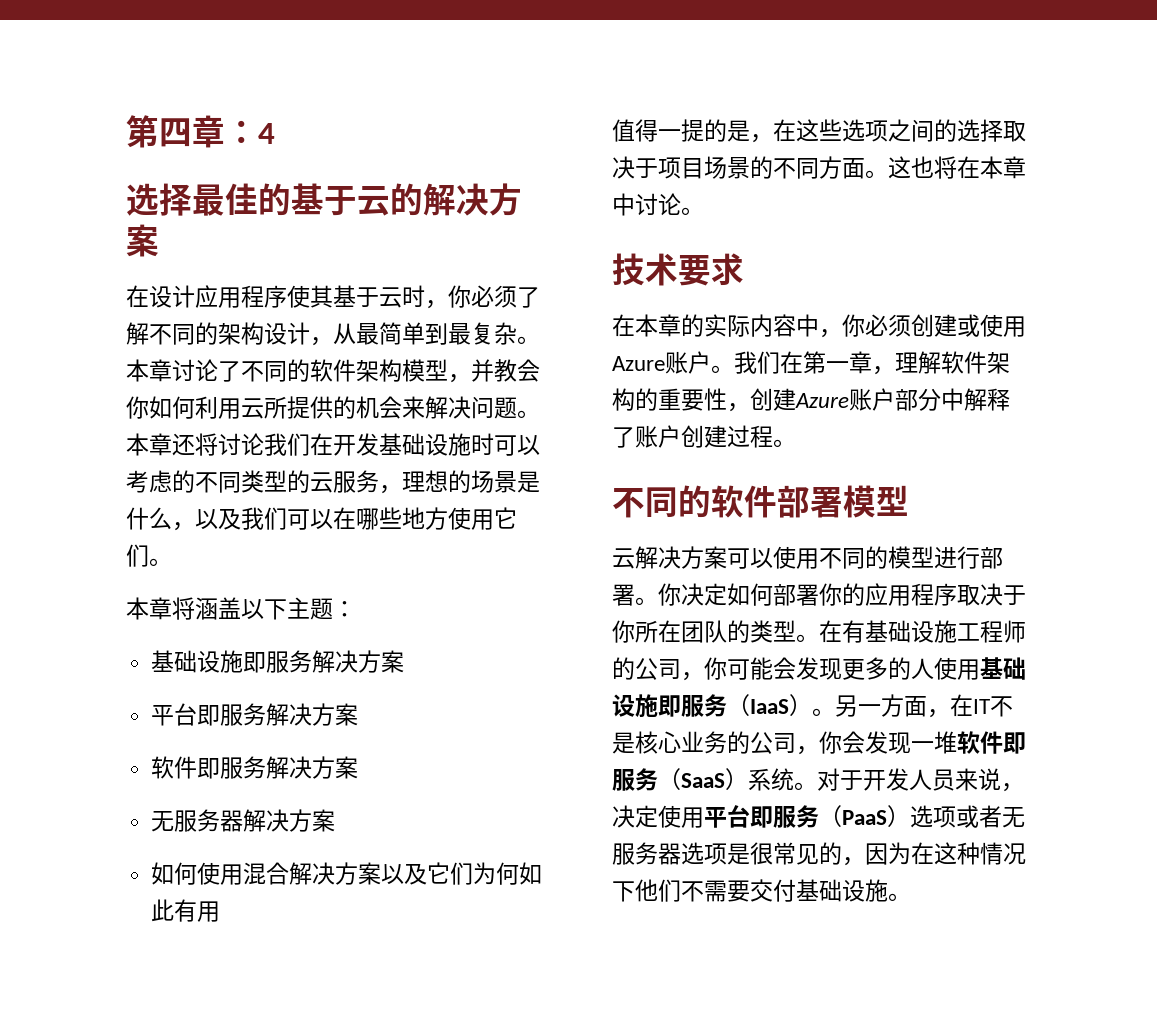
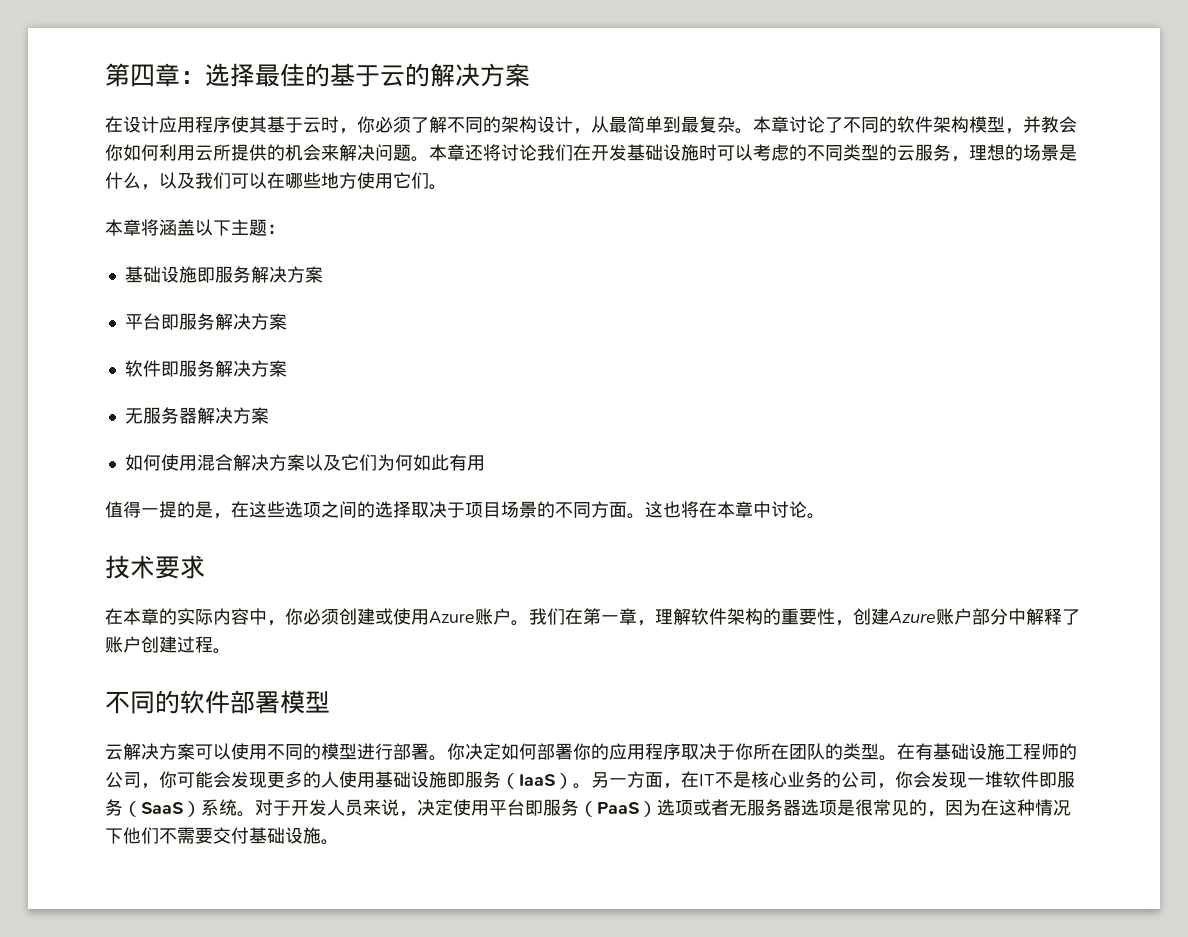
[258,123,275,144] 4 // -> (205, 77) none

